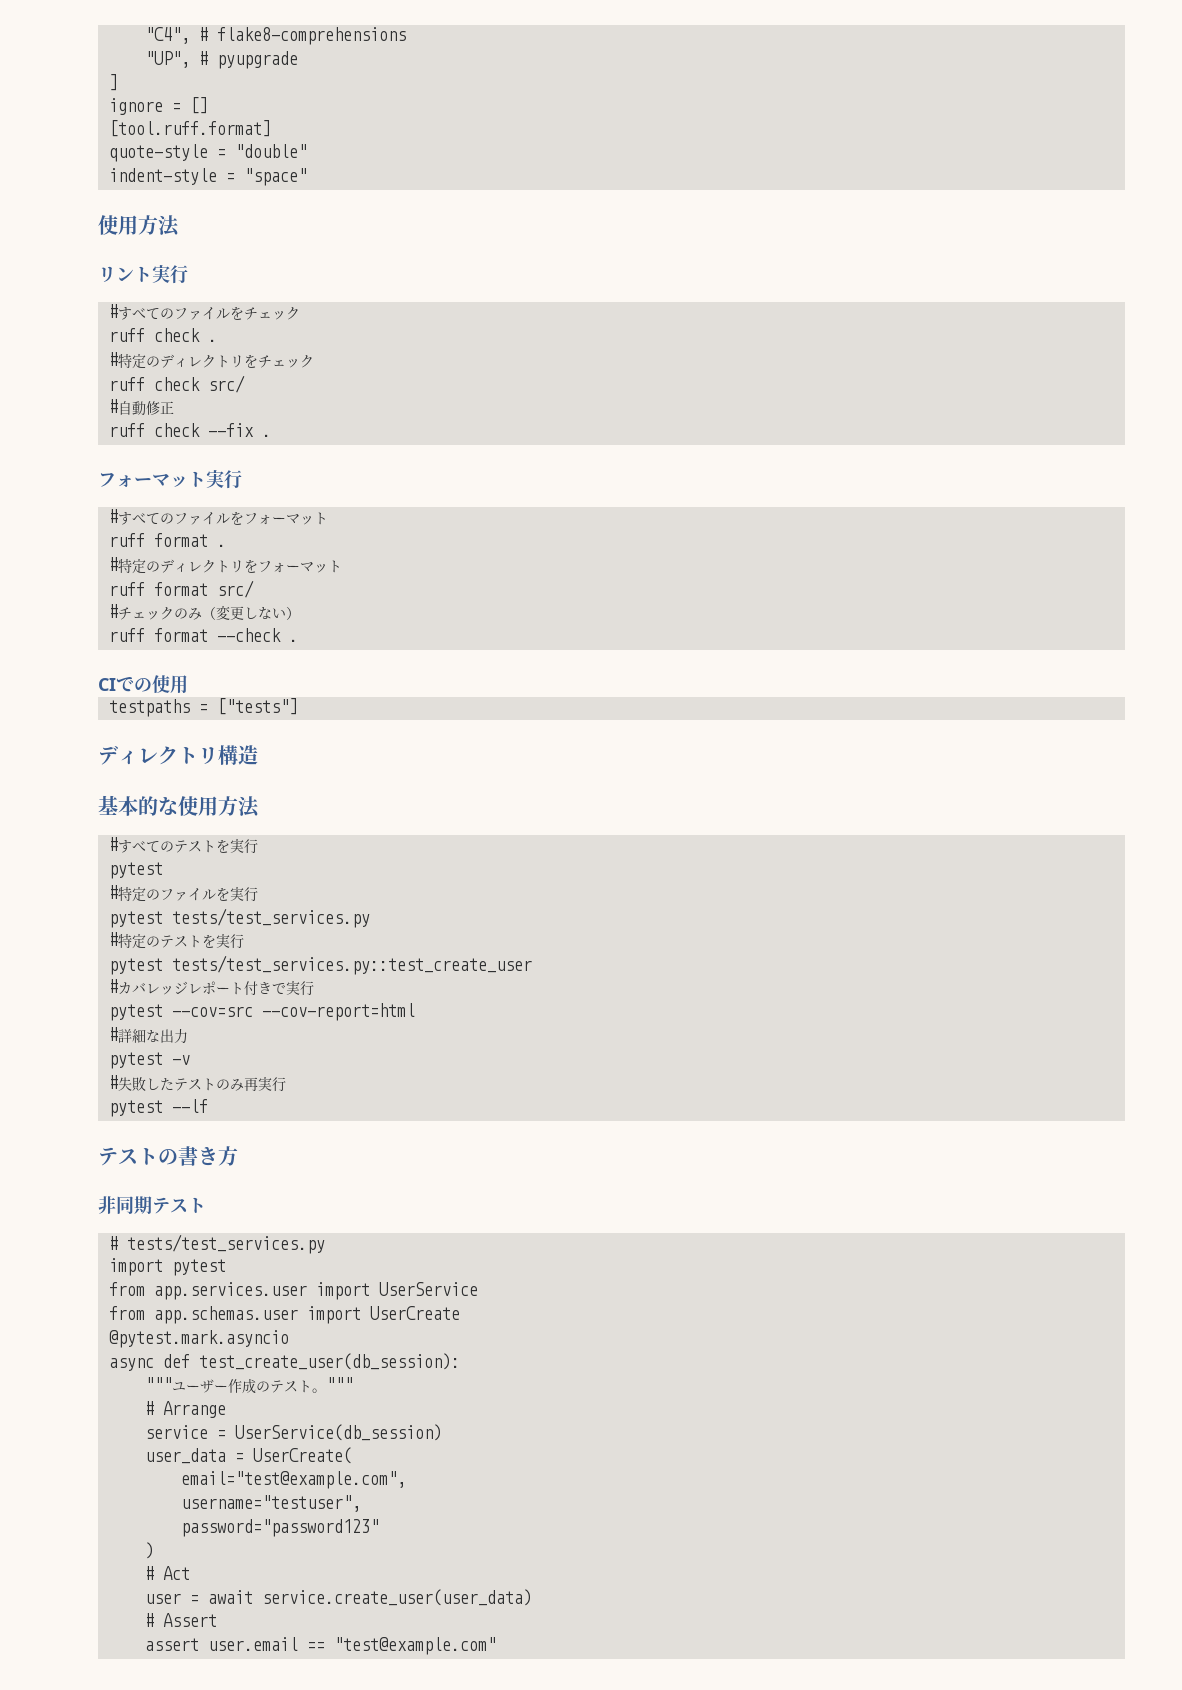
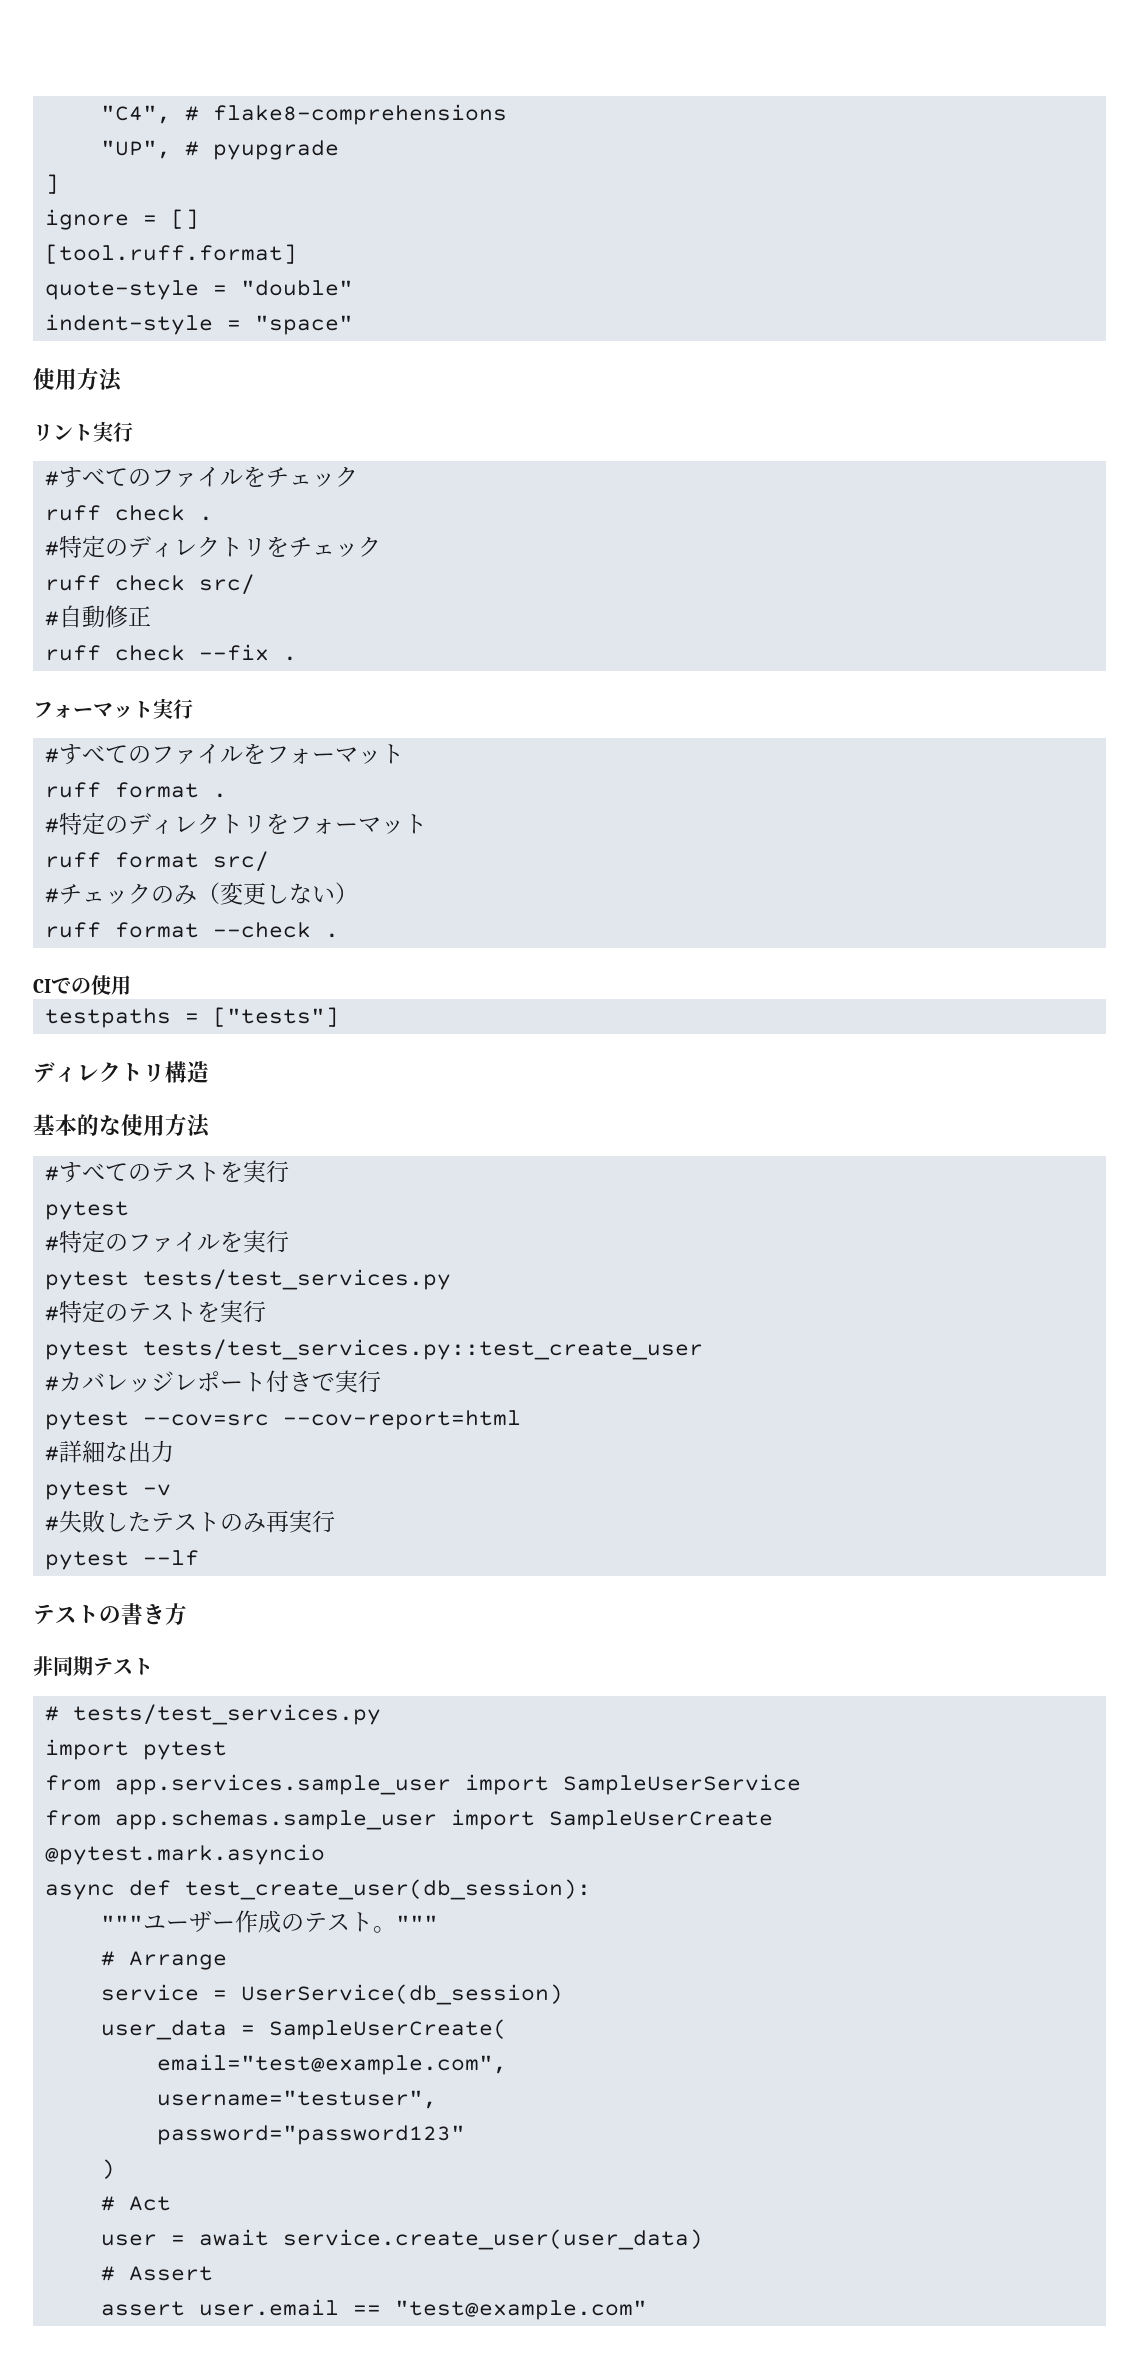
[153,1282,478,1300] [108,1306,460,1324] app.services.user import UserService // from app.schemas.user import UserCreate -> [115,1774,801,1795] [45,1809,773,1830] app.services.sample_user import SampleUserService // from app.schemas.sample_user import SampleUserCreate
[252,1447,352,1464] UserCreate( -> [269,2019,507,2040] SampleUserCreate(

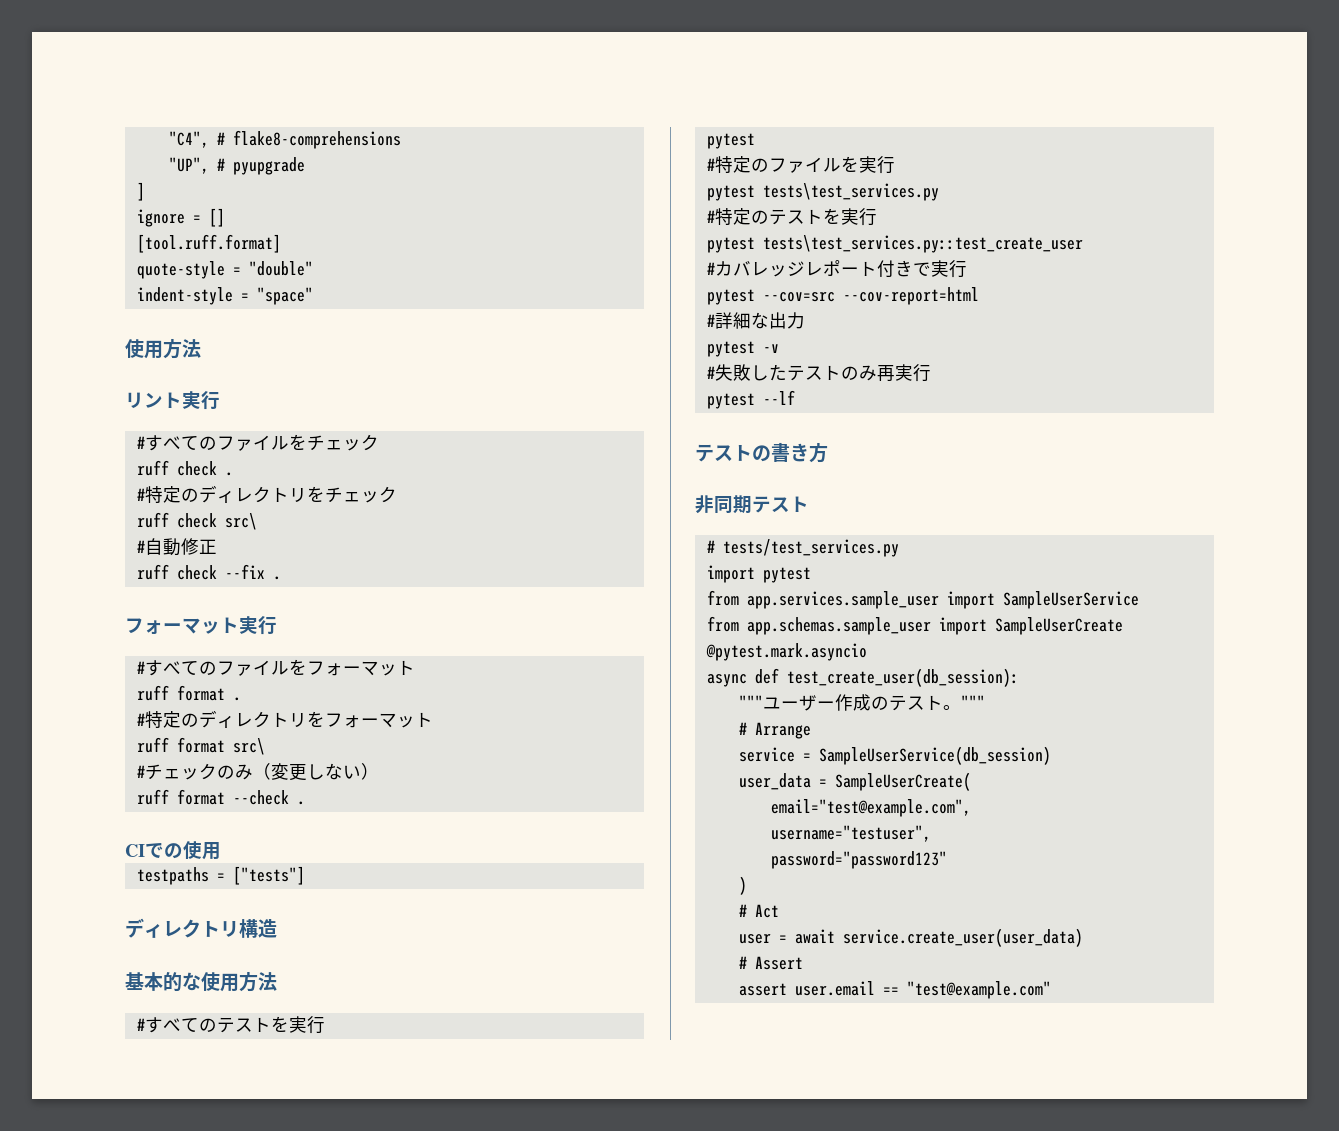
[199,574,255,594] src/ -> [224,513,257,530] src\
[213,851,269,871] src/ -> [232,738,265,755] src\
[143,1269,451,1290] tests/test_services.py -> [762,183,939,201] tests\test_services.py
[143,1339,703,1360] tests/test_services.py::test_create_user -> [762,235,1083,253] tests\test_services.py::test_create_user
[241,1984,563,2005] UserService(db_session) -> [818,746,1051,765] SampleUserService(db_session)

